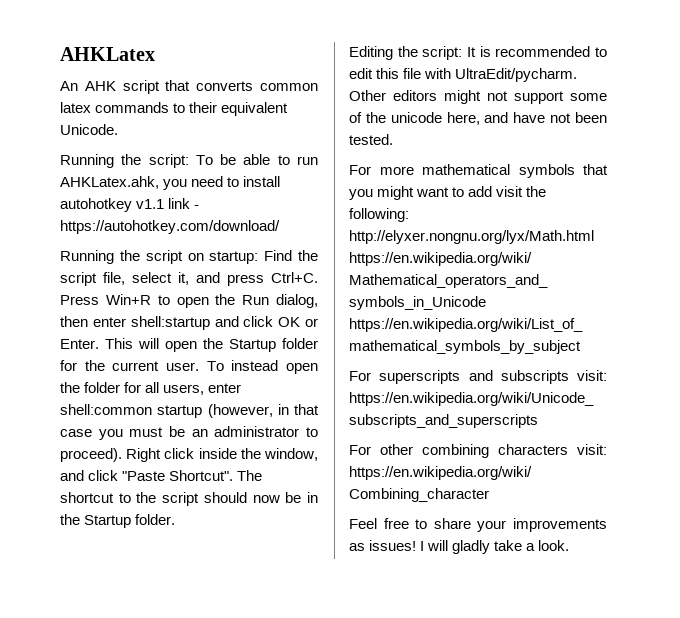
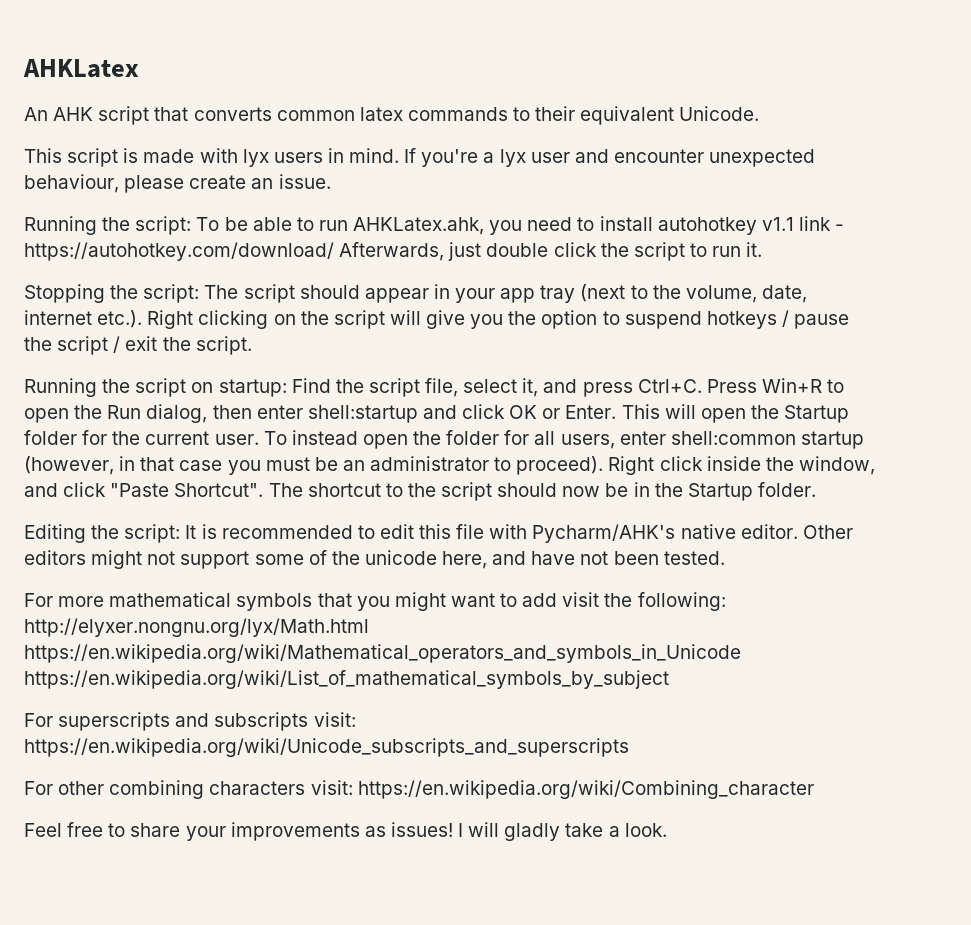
(118, 129) none -> [24,148,816,167] [24,174,331,193] // This script is made with lyx users in mind. If you're a lyx user and encounter unexpected behaviour, please create an issue.
(280, 227) none -> [339,242,763,261] [24,284,807,303] [24,310,850,329] [24,336,252,355] Afterwards, just double click the script to run it. // Stopping the script: The script should appear in your app tray (next to the volume, date, internet etc.). Right clicking on the script will give you the option to suspend hotkeys / pause the script / exit the script.
[455,68,578,82] UltraEdit/pycharm. -> [532,524,798,543] Pycharm/AHK's native editor.

